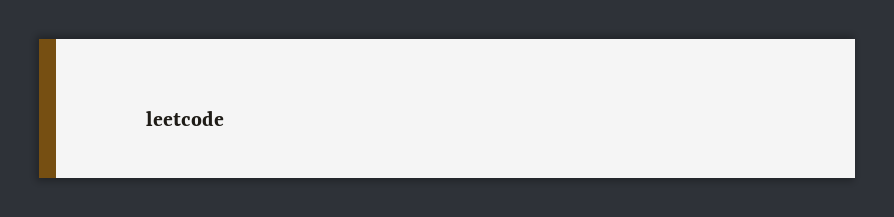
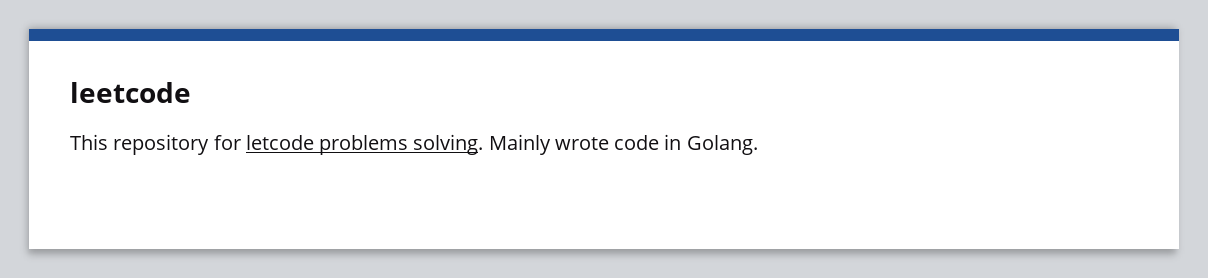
(224, 118) none -> [70,134,758,155] // This repository for letcode problems solving. Mainly wrote code in Golang.

